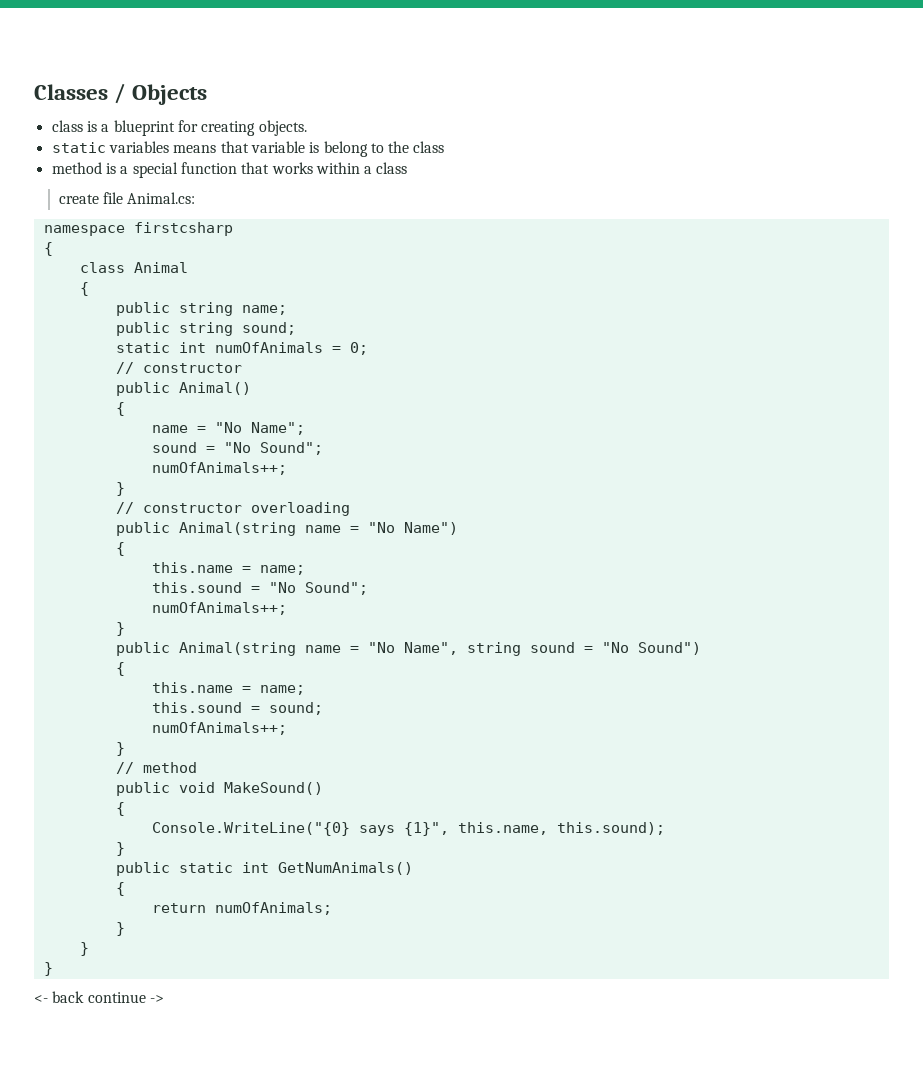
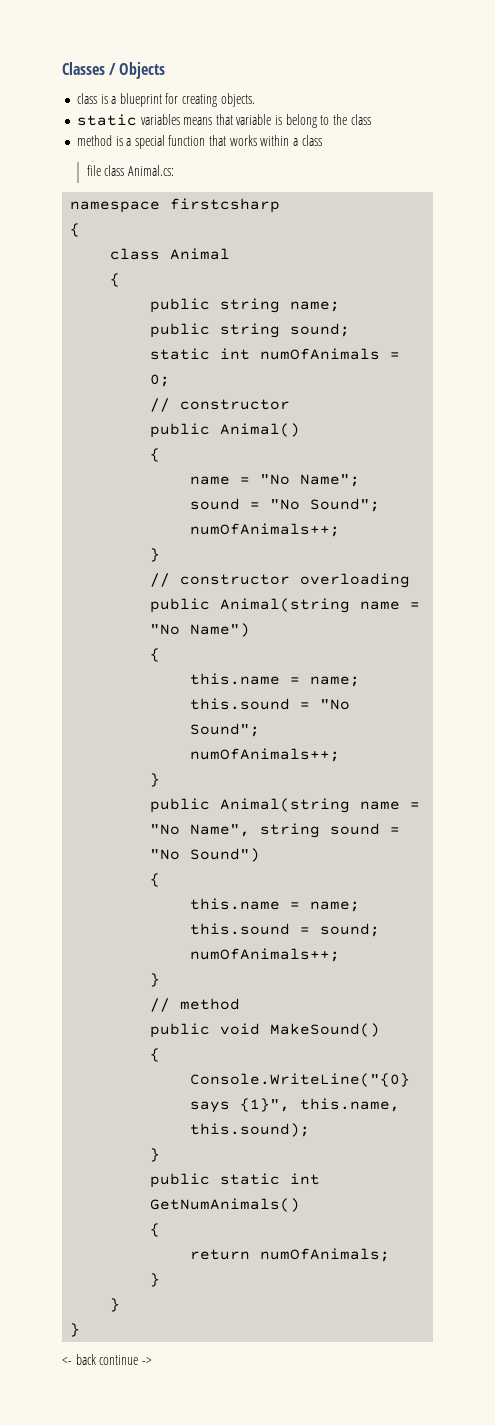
[58,192,124,204] create file -> [86,165,125,176] file class

